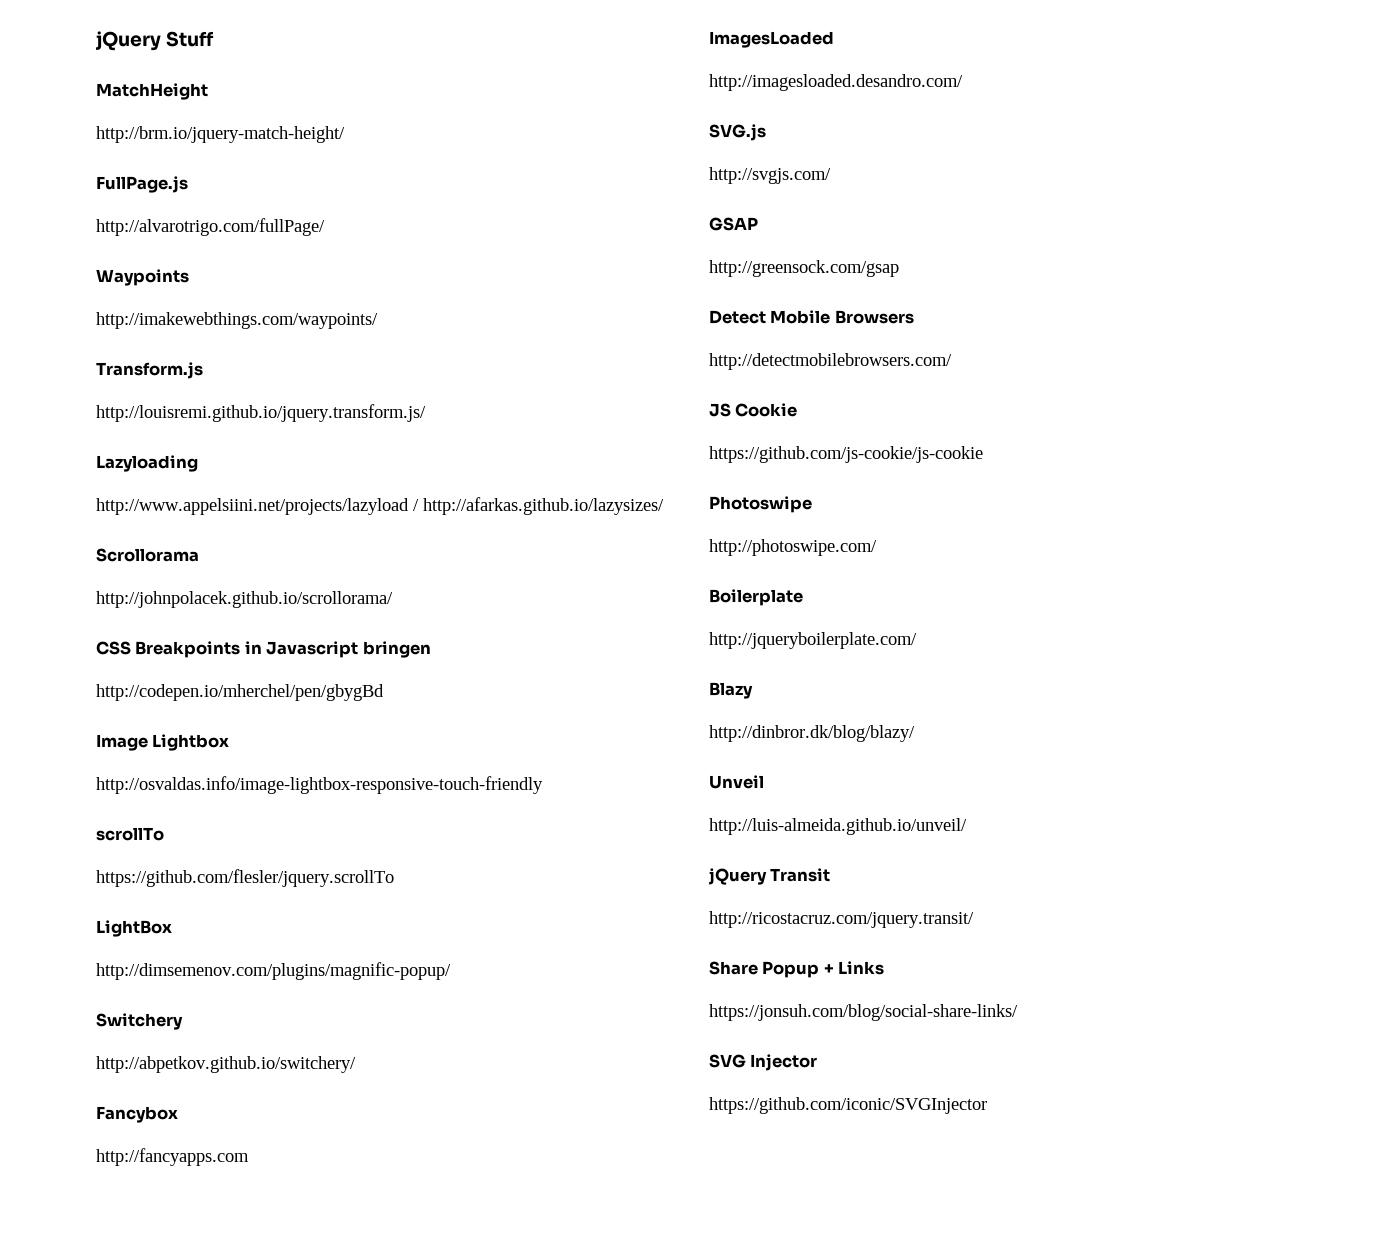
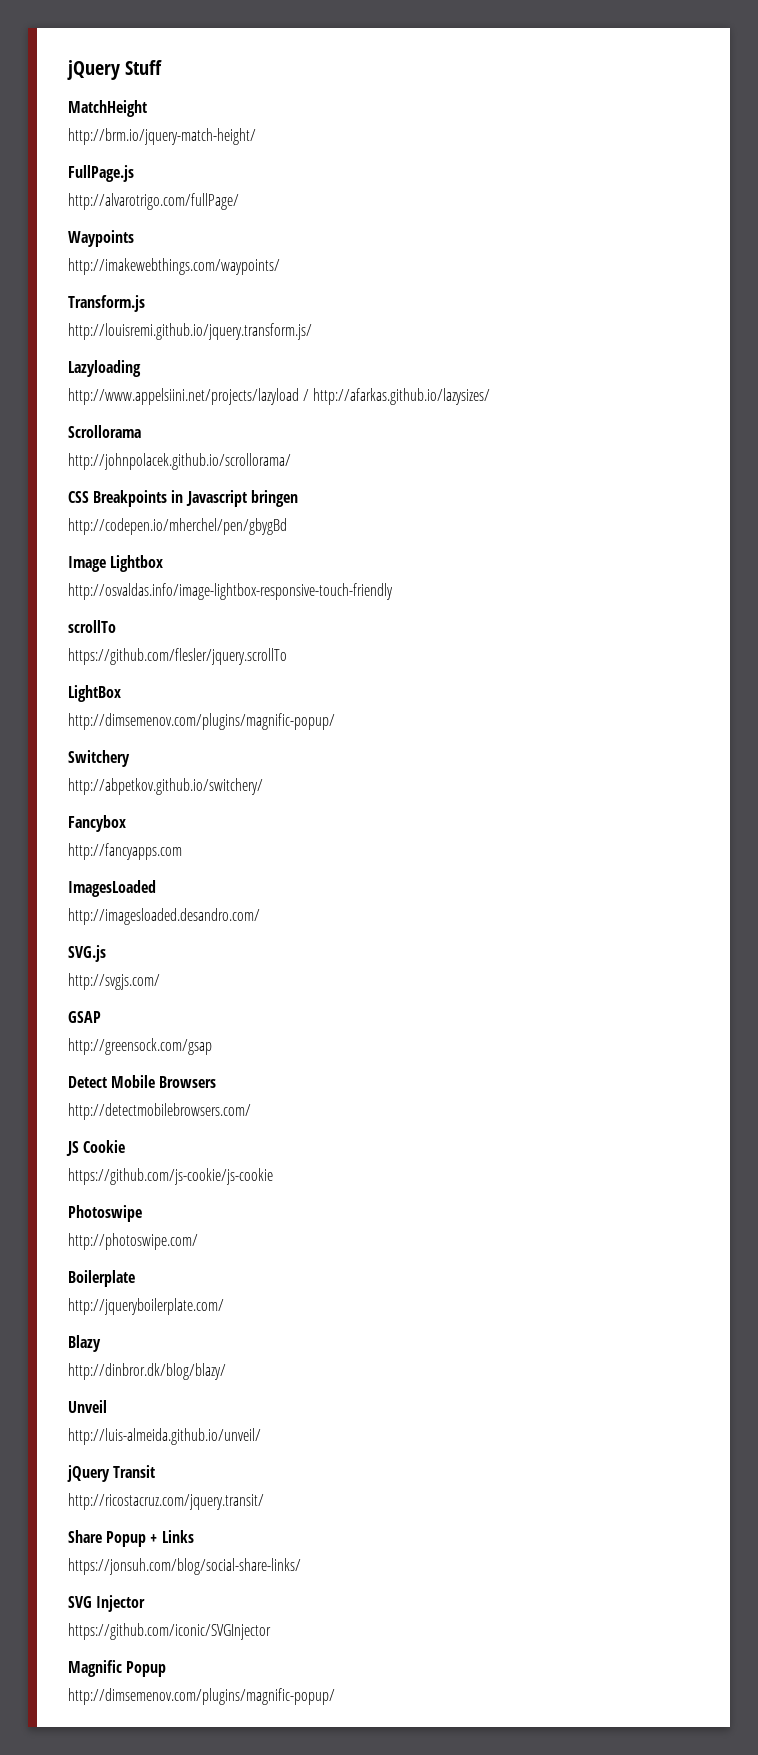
(987, 1105) none -> [68,1660,167,1677] [68,1688,335,1705] // Magnific Popup // http://dimsemenov.com/plugins/magnific-popup/

